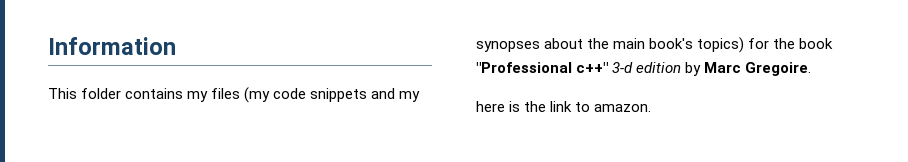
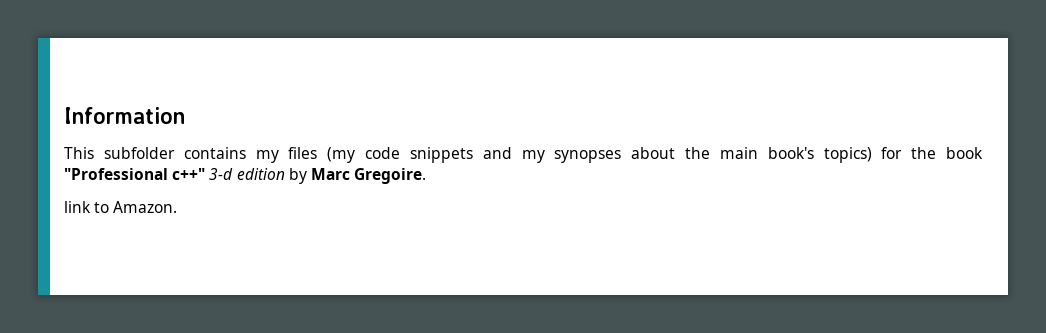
[81,88,122,99] folder -> [103,147,175,159] subfolder
[476,101,547,112] here is the -> (427, 176) none
[594,104,652,112] amazon. -> [113,201,178,213] Amazon.

